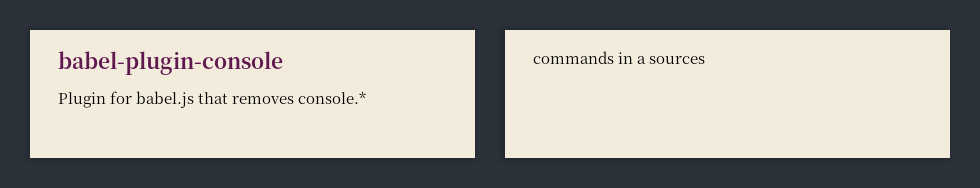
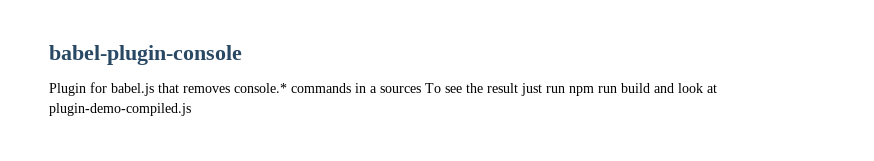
(706, 60) none -> [425,83,717,96] [49,103,191,116] To see the result just run npm run build and look at plugin-demo-compiled.js

